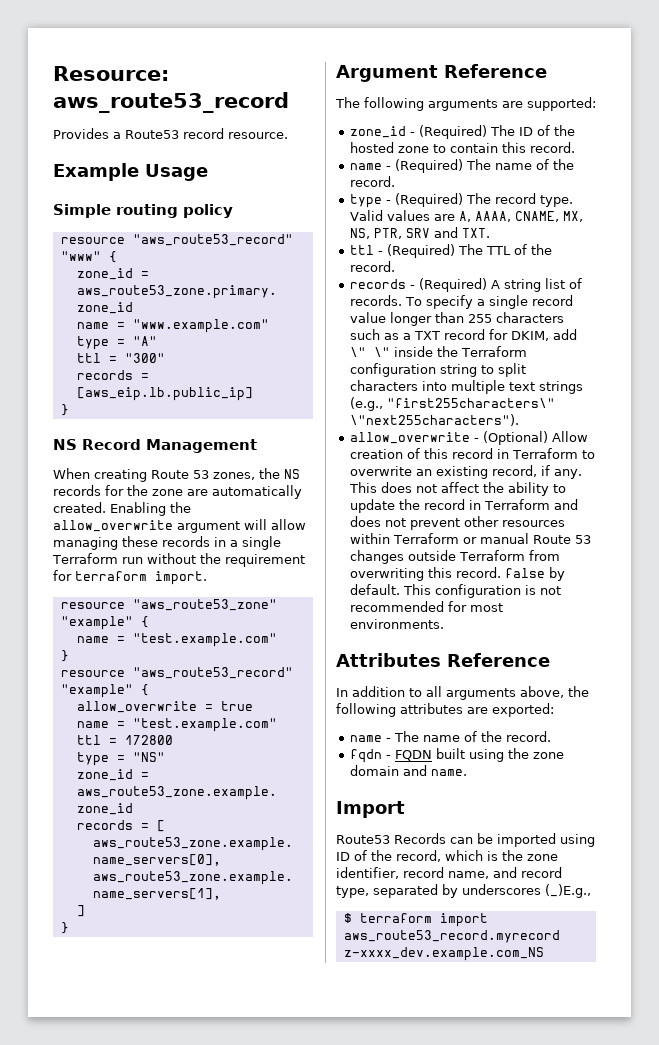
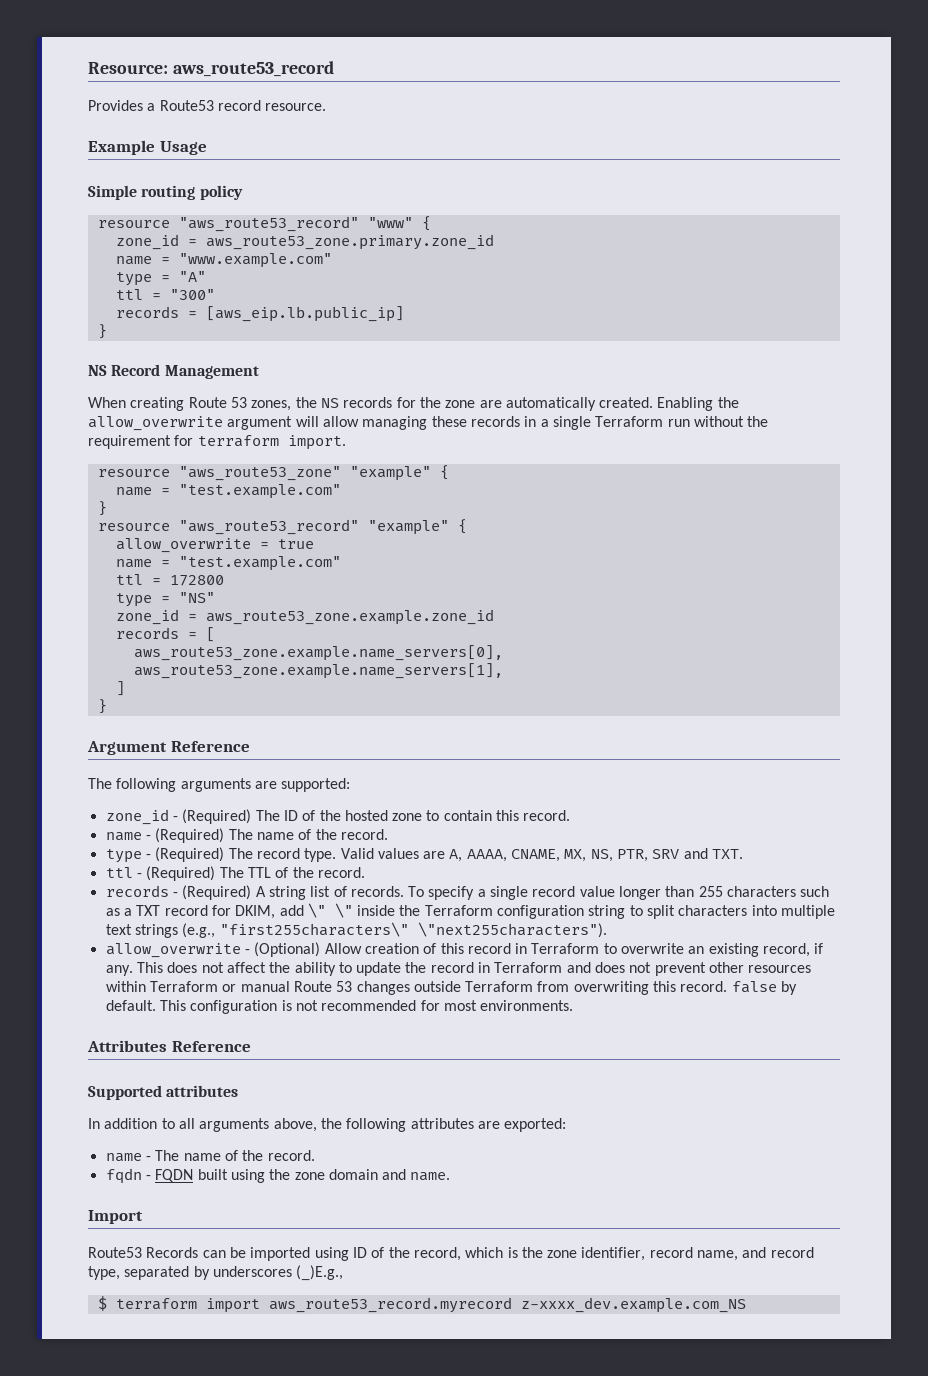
(550, 660) none -> [88,1085,239,1100] // Supported attributes

